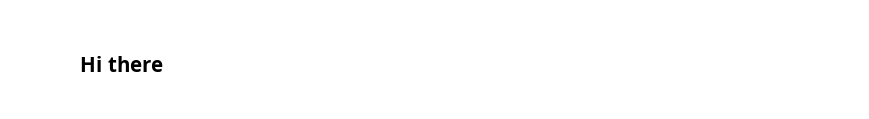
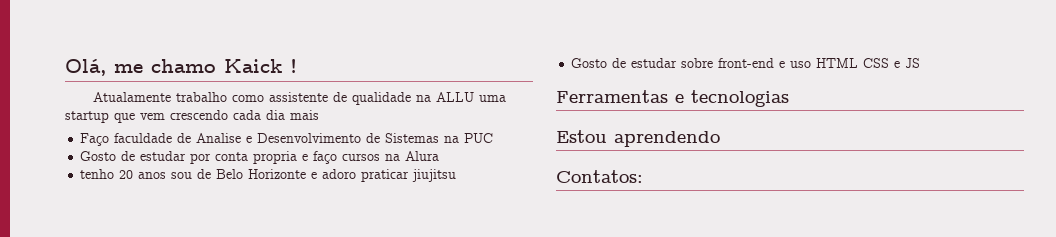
[80,56,163,72] Hi there -> [65,59,297,76] [92,92,506,105] [65,110,319,123] [80,133,494,146] [80,151,440,164] [80,169,457,182] [571,58,921,68] [556,90,789,107] [556,130,720,147] [556,170,643,183] Olá, me chamo Kaick ! // Atualamente trabalho como assistente de qualidade na ALLU uma startup que vem crescendo cada dia mais // Faço faculdade de Analise e Desenvolvimento de Sistemas na PUC // Gosto de estudar por conta propria e faço cursos na Alura // tenho 20 anos sou de Belo Horizonte e adoro praticar jiujitsu // Gosto de estudar sobre front-end e uso HTML CSS e JS // Ferramentas e tecnologias // Estou aprendendo // Contatos:

